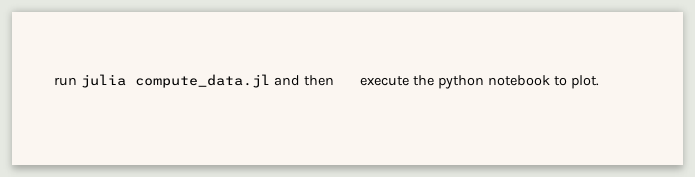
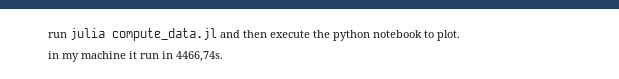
(599, 82) none -> [48,51,223,62] // in my machine it run in 4466,74s.

